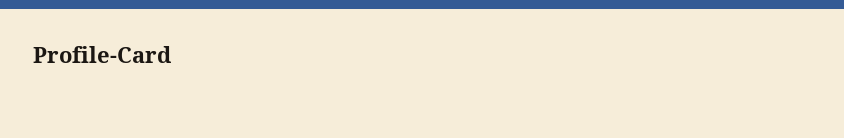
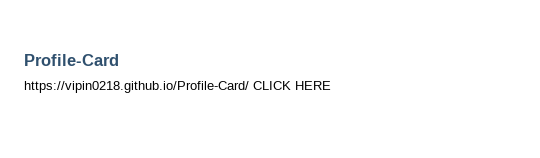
(171, 54) none -> [24,81,331,93] // https://vipin0218.github.io/Profile-Card/ CLICK HERE

